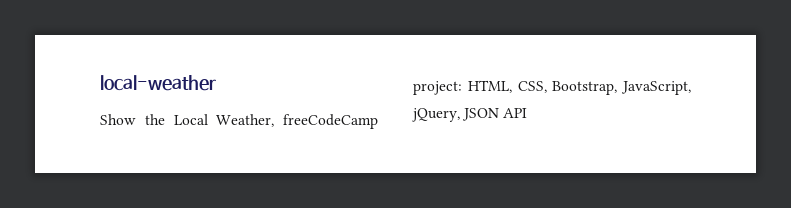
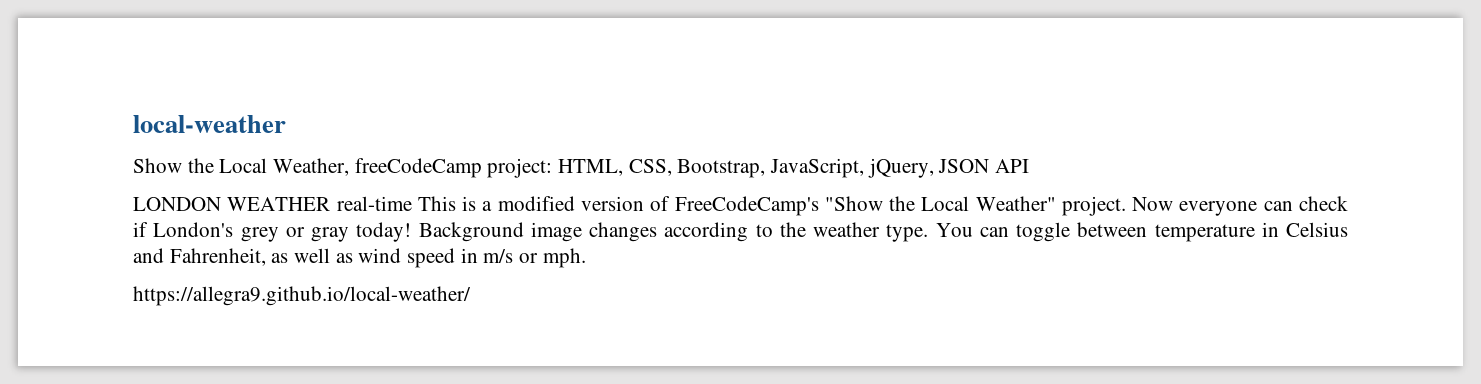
(528, 113) none -> [133,196,1349,216] [133,222,1348,242] [133,248,586,268] [133,286,471,306] // LONDON WEATHER real-time This is a modified version of FreeCodeCamp's "Show the Local Weather" project. Now everyone can check if London's grey or gray today! Background image changes according to the weather type. You can toggle between temperature in Celsius and Fahrenheit, as well as wind speed in m/s or mph. // https://allegra9.github.io/local-weather/

